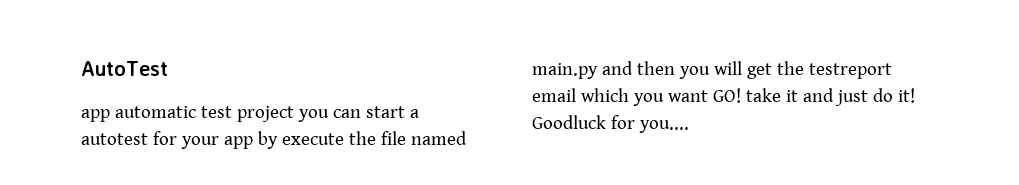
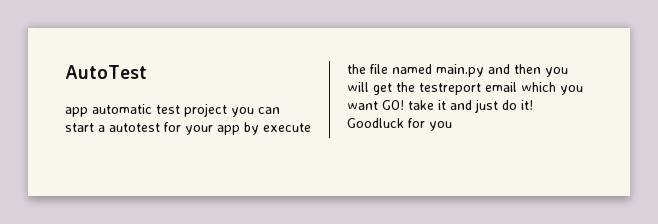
[638,120,689,133] you.... -> [429,121,452,131] you

